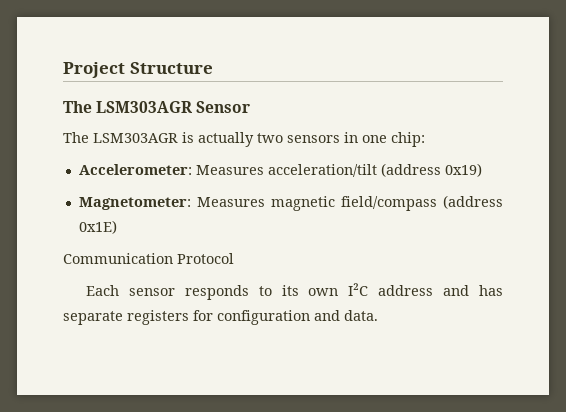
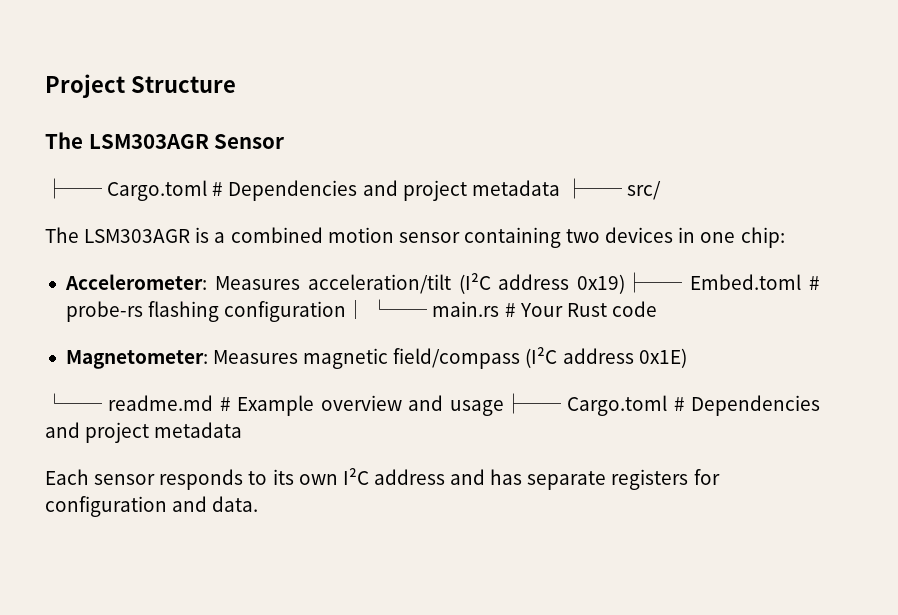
[63,132,340,147] The LSM303AGR is actually two sensors -> [45,178,662,201] [45,227,674,248] ├── Cargo.toml # Dependencies and project metadata ├── src/ // The LSM303AGR is a combined motion sensor containing two devices
[380,163,482,177] (address 0x19) -> [458,272,821,294] [65,299,657,322] (I²C address 0x19)├── Embed.toml # probe-rs flashing configuration│ └── main.rs # Your Rust code
[443,195,503,209] (address -> [525,347,634,368] (I²C address
[63,253,234,264] Communication Protocol -> [45,393,821,416] [45,422,243,443] └── readme.md # Example overview and usage├── Cargo.toml # Dependencies and project metadata

